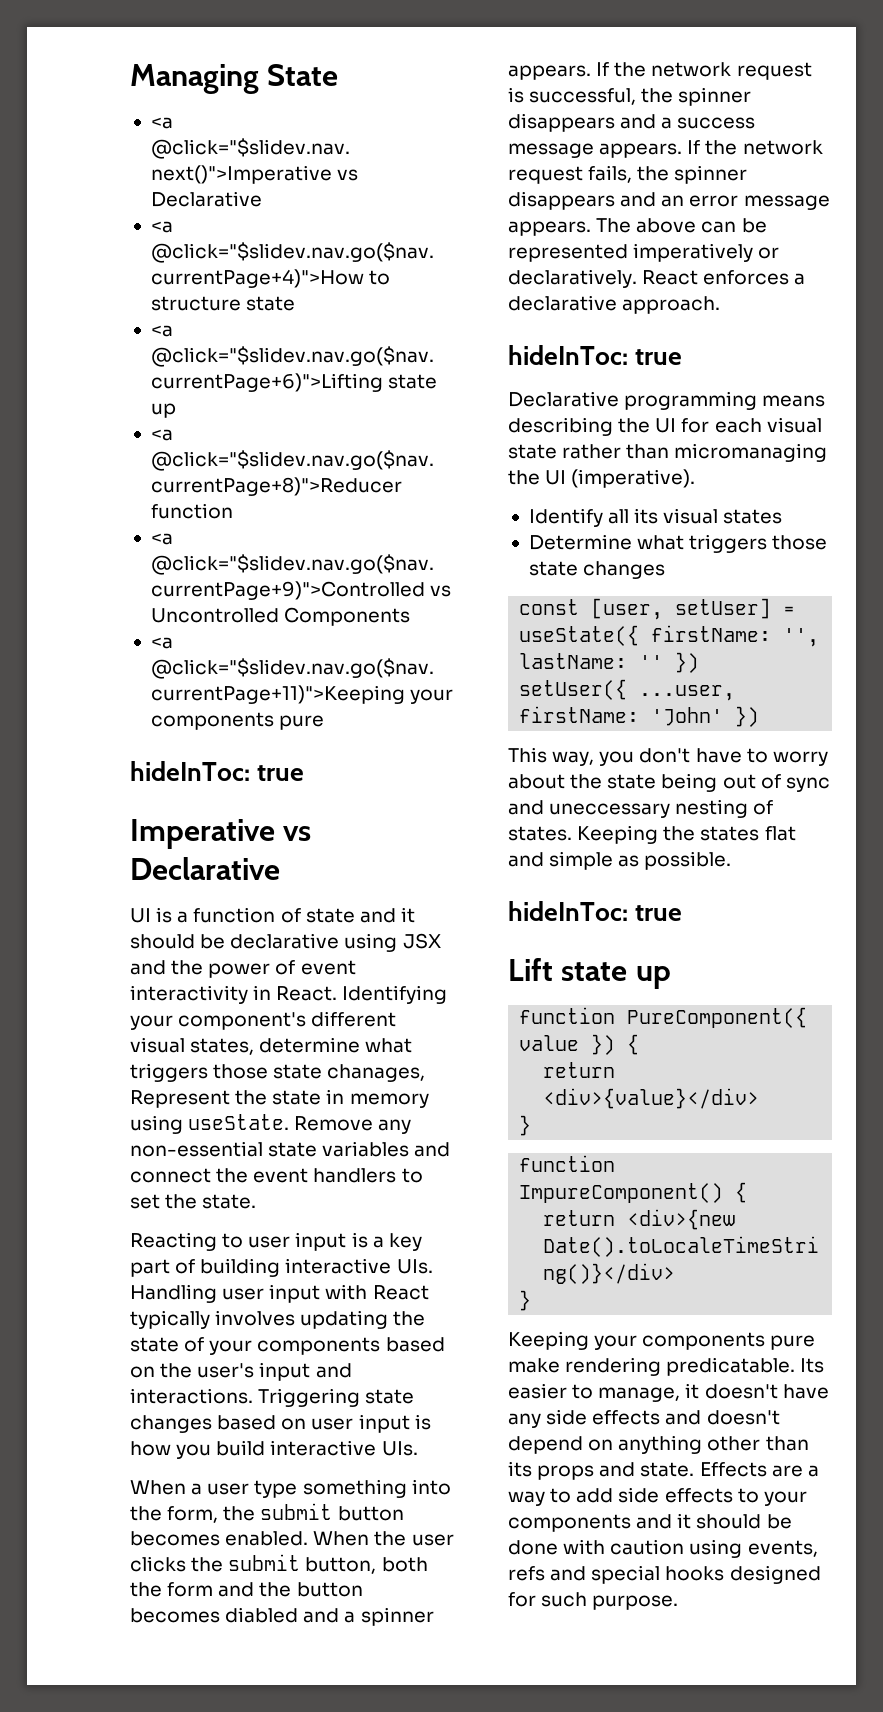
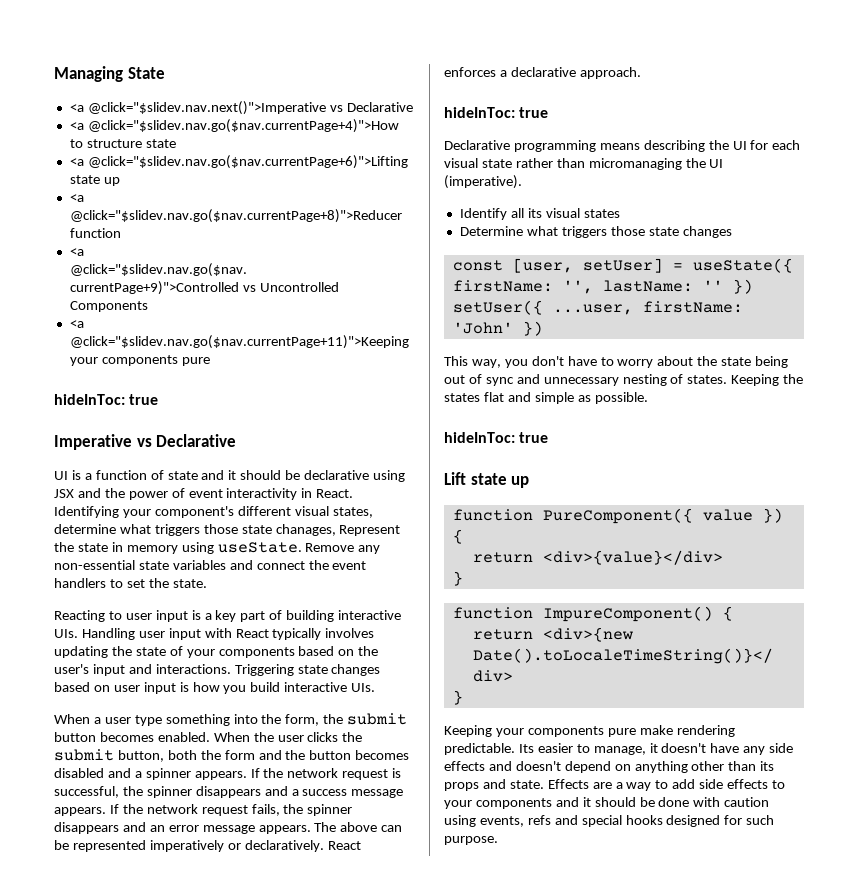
[225,1607,299,1623] diabled -> [54,768,104,778] disabled
[549,803,671,818] uneccessary -> [543,377,619,386] unnecessary
[666,1357,796,1376] predicatable. -> [444,743,515,755] predictable.

